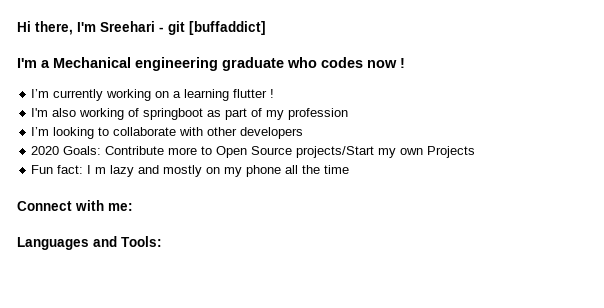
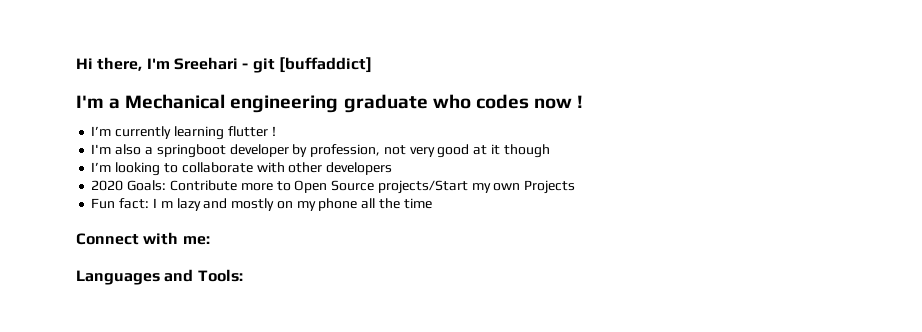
[106,89,182,101] working on a -> (172, 132) none
[79,108,349,120] working of springboot as part of my profession -> [144,144,550,158] a springboot developer by profession, not very good at it though

